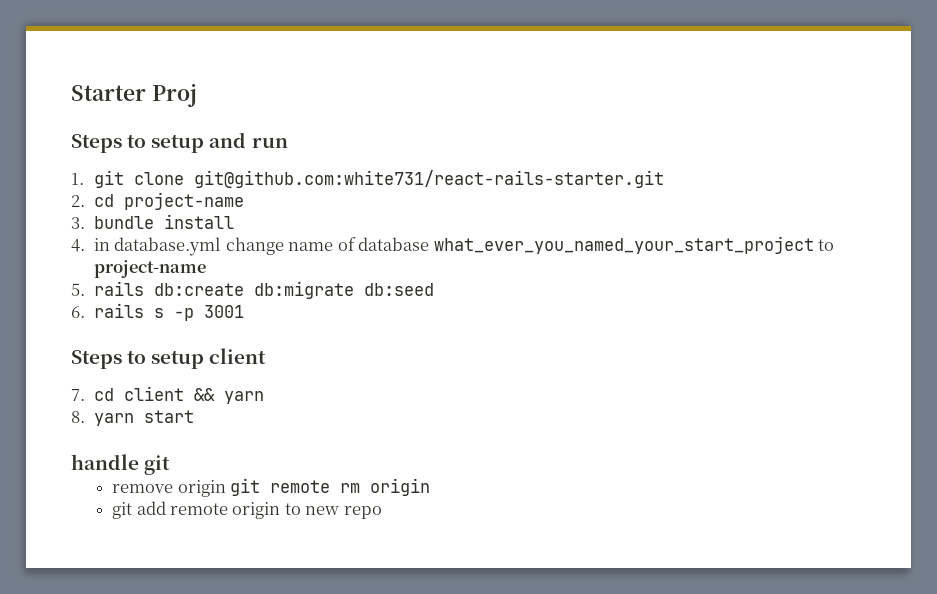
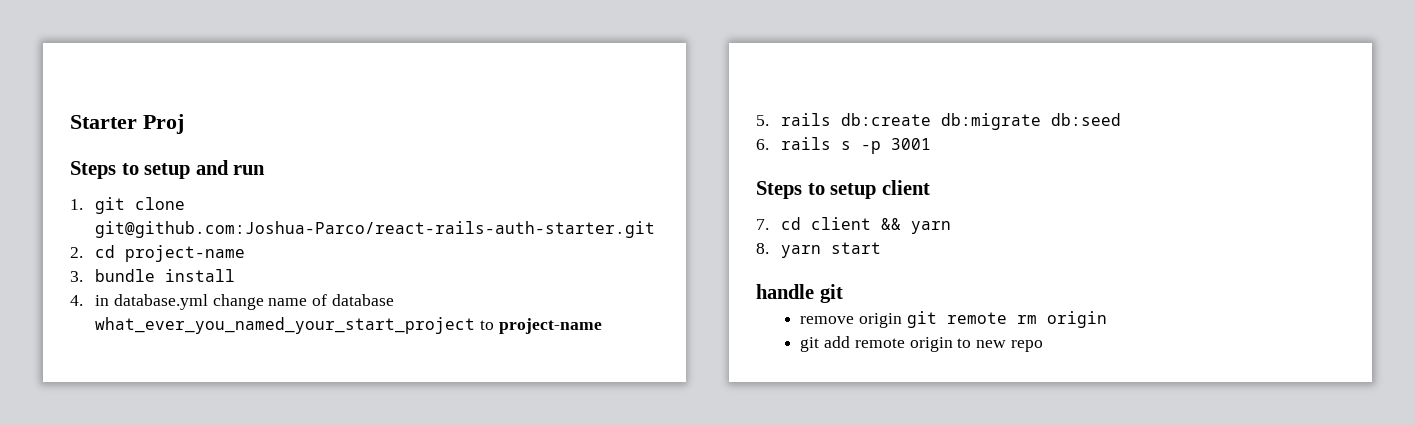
[193,170,664,188] git@github.com:white731/react-rails-starter.git -> [95,221,656,238] git@github.com:Joshua-Parco/react-rails-auth-starter.git

